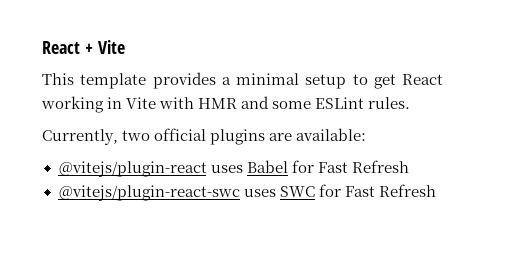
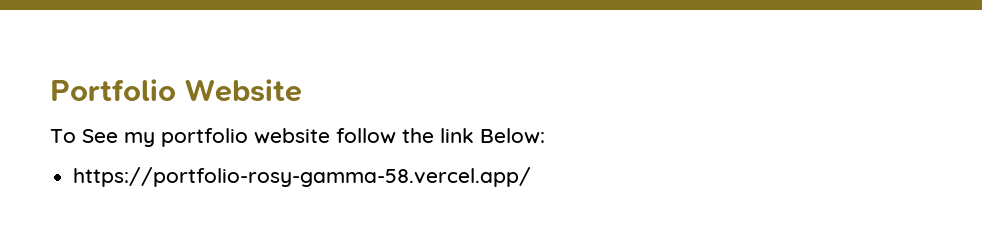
[42,40,125,54] [42,72,443,89] [41,96,411,113] [42,128,367,145] [58,160,409,177] [58,184,436,201] React + Vite // This template provides a minimal setup to get React working in Vite with HMR and some ESLint rules. // Currently, two official plugins are available: // @vitejs/plugin-react uses Babel for Fast Refresh // @vitejs/plugin-react-swc uses SWC for Fast Refresh -> [50,79,302,102] [50,128,545,147] [73,167,532,187] Portfolio Website // To See my portfolio website follow the link Below: // https://portfolio-rosy-gamma-58.vercel.app/

